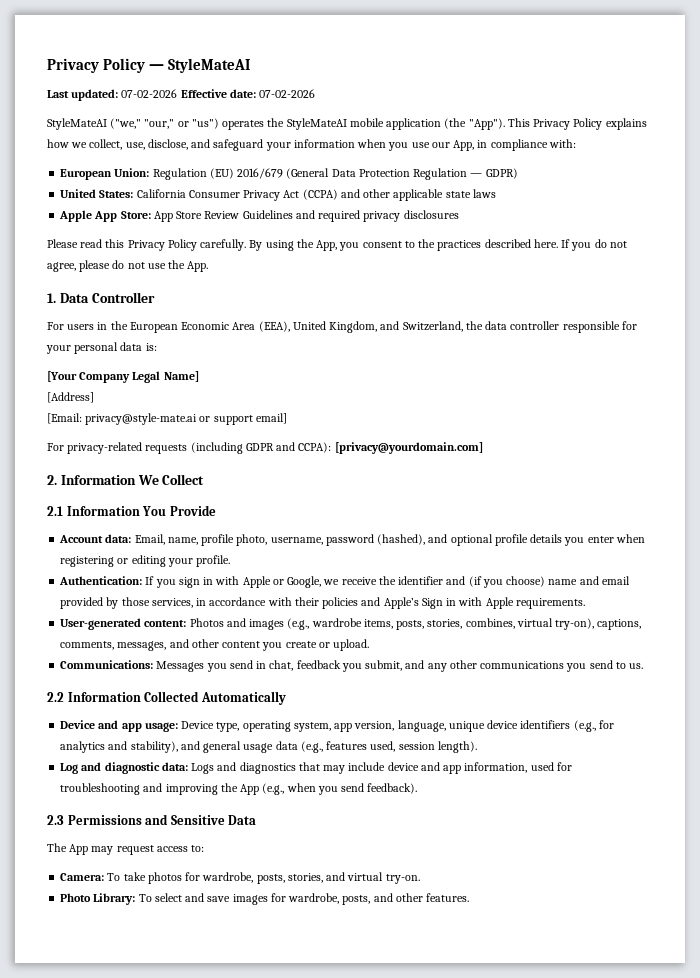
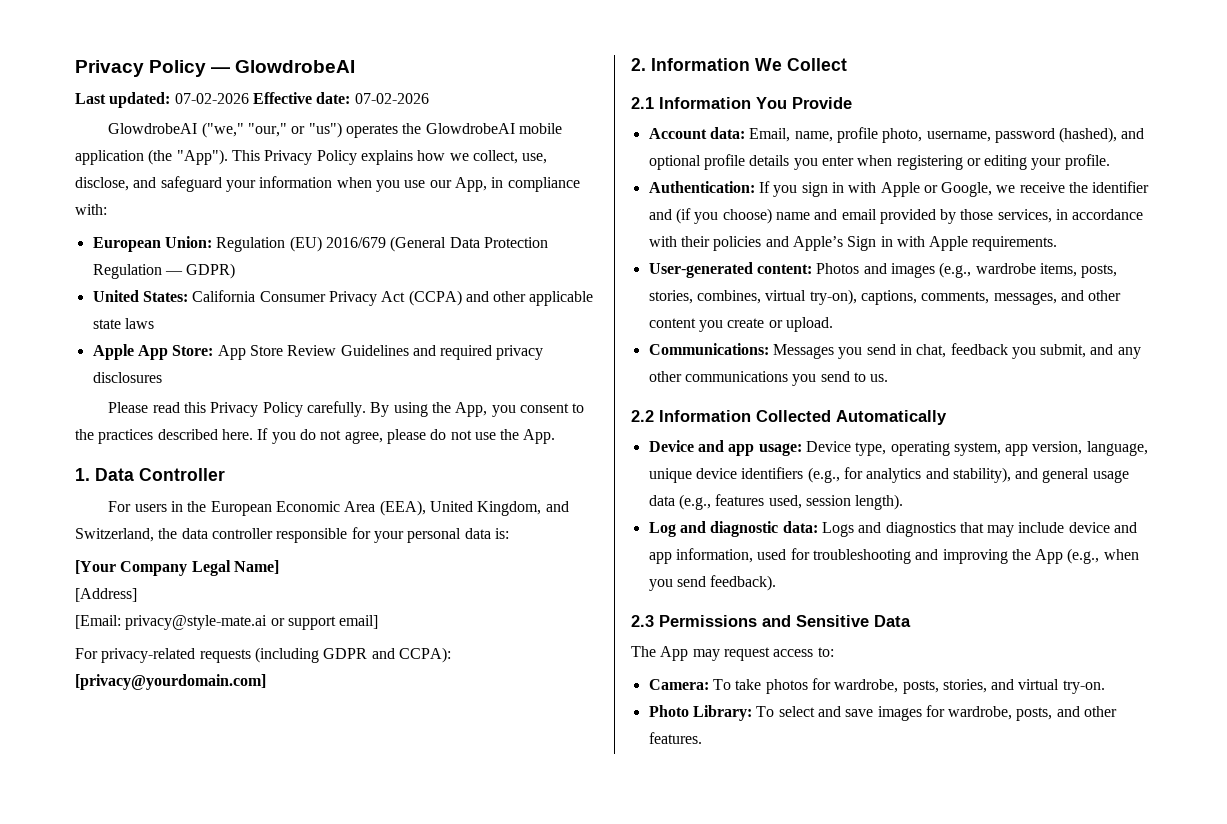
[168,58,251,73] StyleMateAI -> [235,60,356,73] GlowdrobeAI
[47,118,107,130] StyleMateAI -> [108,123,198,134] GlowdrobeAI
[286,118,347,130] StyleMateAI -> [425,123,515,134] GlowdrobeAI

